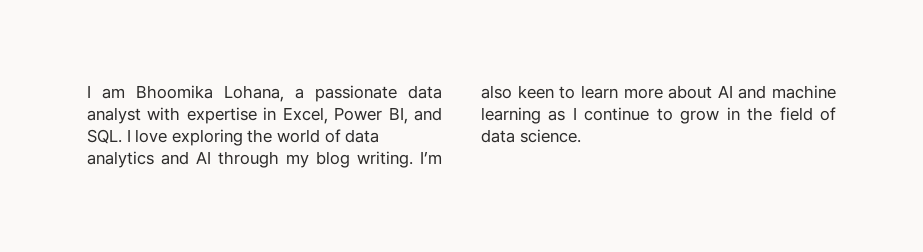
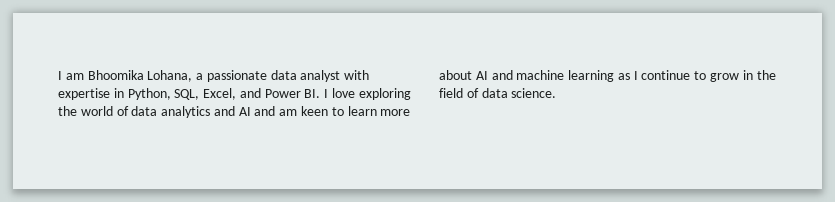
[282,107,442,124] [87,129,122,144] Excel, Power BI, and SQL. -> [127,88,321,100] Python, SQL, Excel, and Power BI.
[218,151,442,168] [481,85,512,99] through my blog writing. I’m also -> [254,106,298,116] and am

